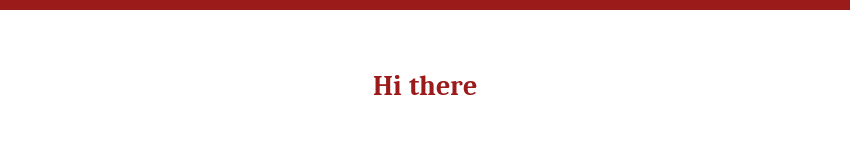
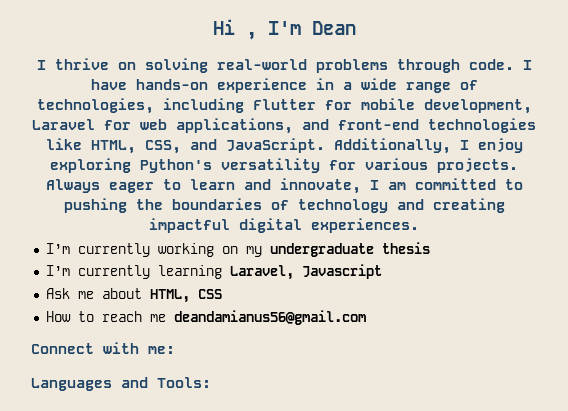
[409,75,478,95] there -> [245,21,356,40] [36,58,532,73] [90,78,478,93] [36,98,532,114] [32,118,536,134] [45,138,523,154] [50,158,518,173] [45,178,523,194] [63,198,505,213] [149,218,419,233] [45,242,430,257] [45,264,382,280] [45,288,222,303] [45,310,366,325] [31,342,175,354] [31,377,211,391] , I'm Dean // I thrive on solving real-world problems through code. I have hands-on experience in a wide range of technologies, including Flutter for mobile development, Laravel for web applications, and front-end technologies like HTML, CSS, and JavaScript. Additionally, I enjoy exploring Python's versatility for various projects. Always eager to learn and innovate, I am committed to pushing the boundaries of technology and creating impactful digital experiences. // I’m currently working on my undergraduate thesis // I’m currently learning Laravel, Javascript // Ask me about HTML, CSS // How to reach me deandamianus56@gmail.com // Connect with me: // Languages and Tools:

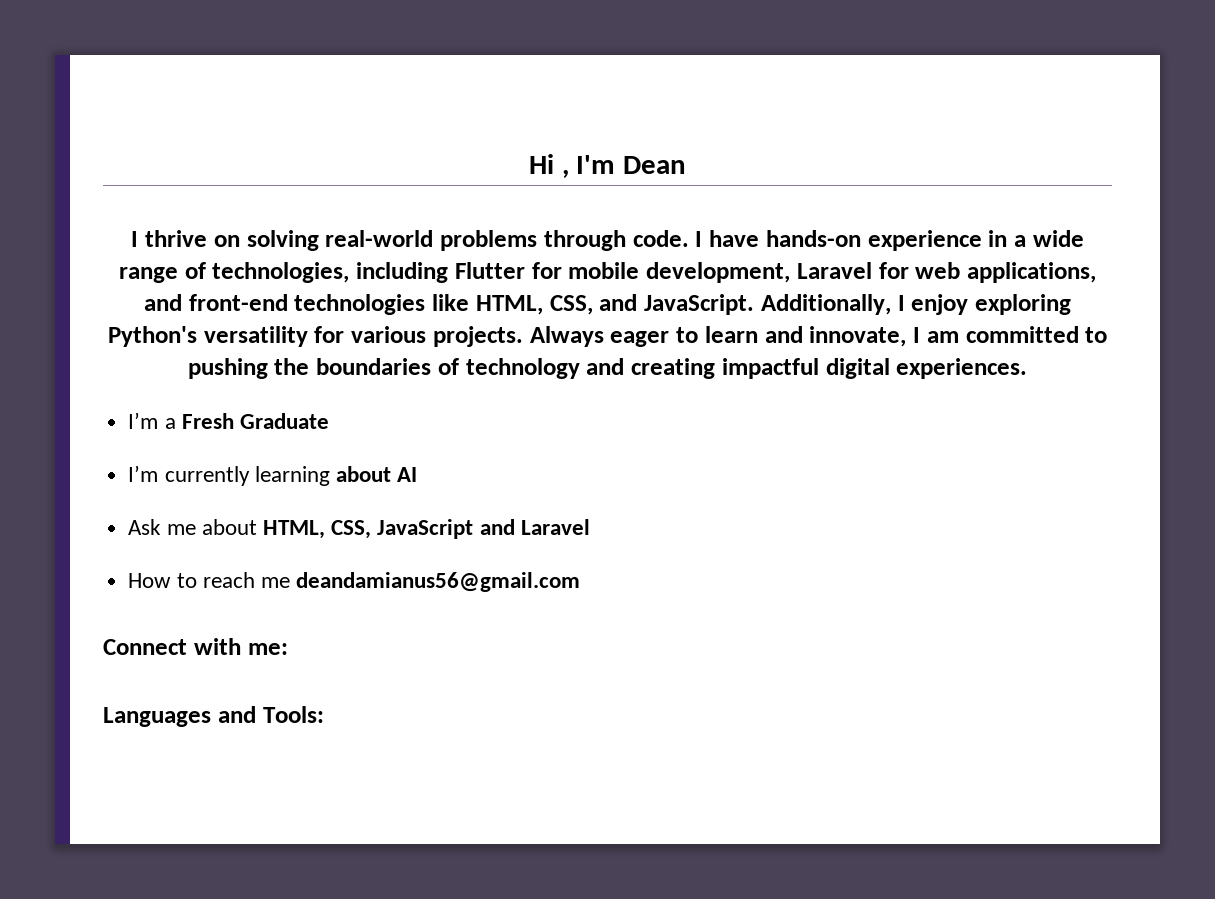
[77,242,430,257] currently working on my undergraduate thesis -> [164,413,329,429] a Fresh Graduate
[229,264,382,280] Laravel, Javascript -> [335,466,418,482] about AI
[197,289,222,299] CSS -> [331,519,590,539] CSS, JavaScript and Laravel

